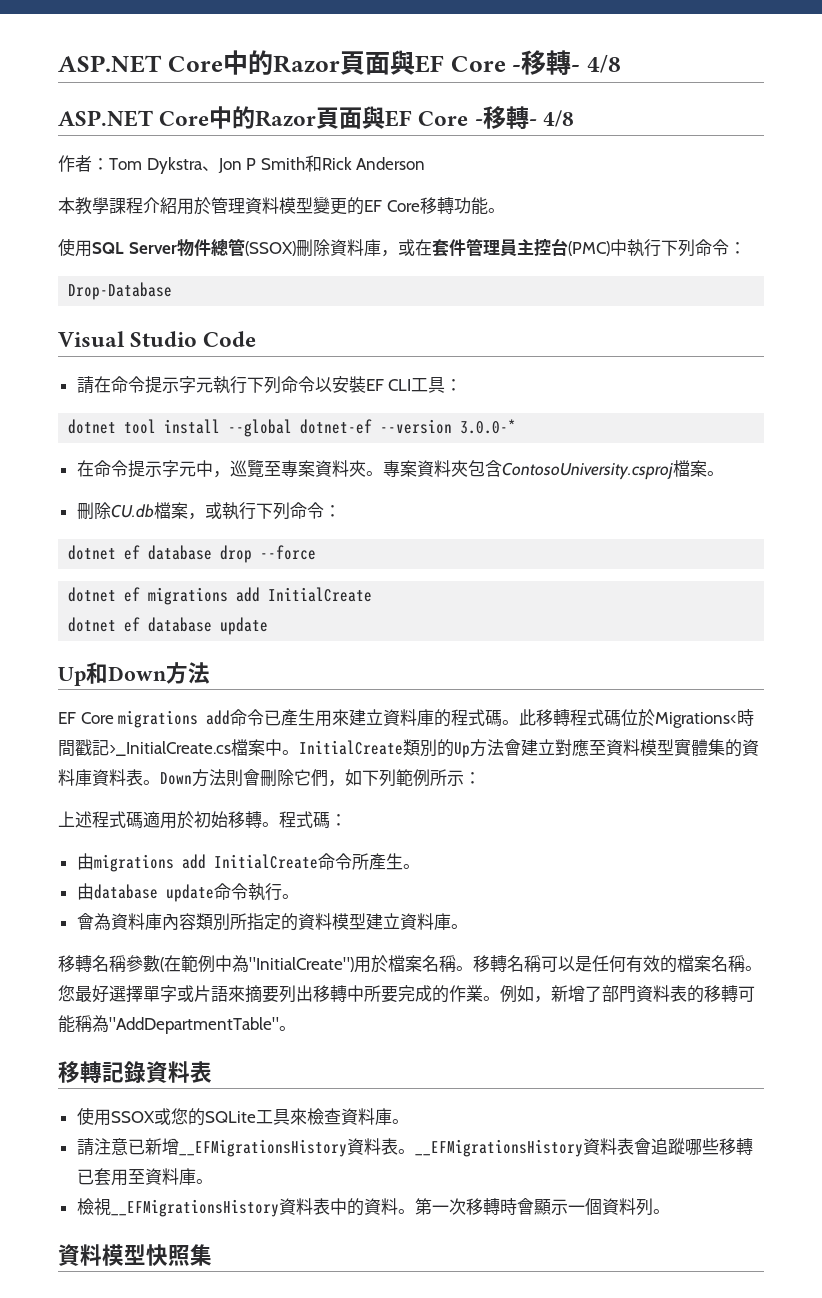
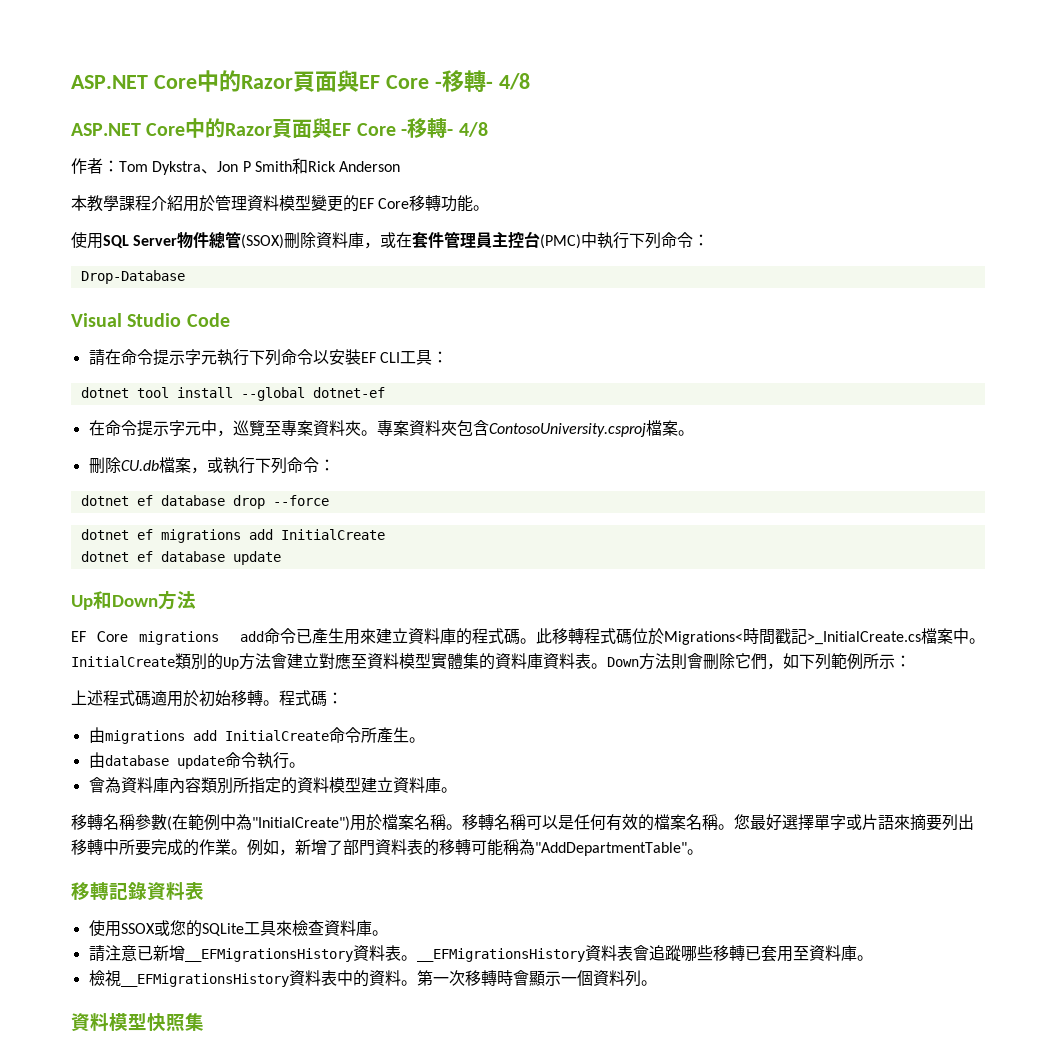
[380,419,517,434] --version 3.0.0-* -> (385, 392) none

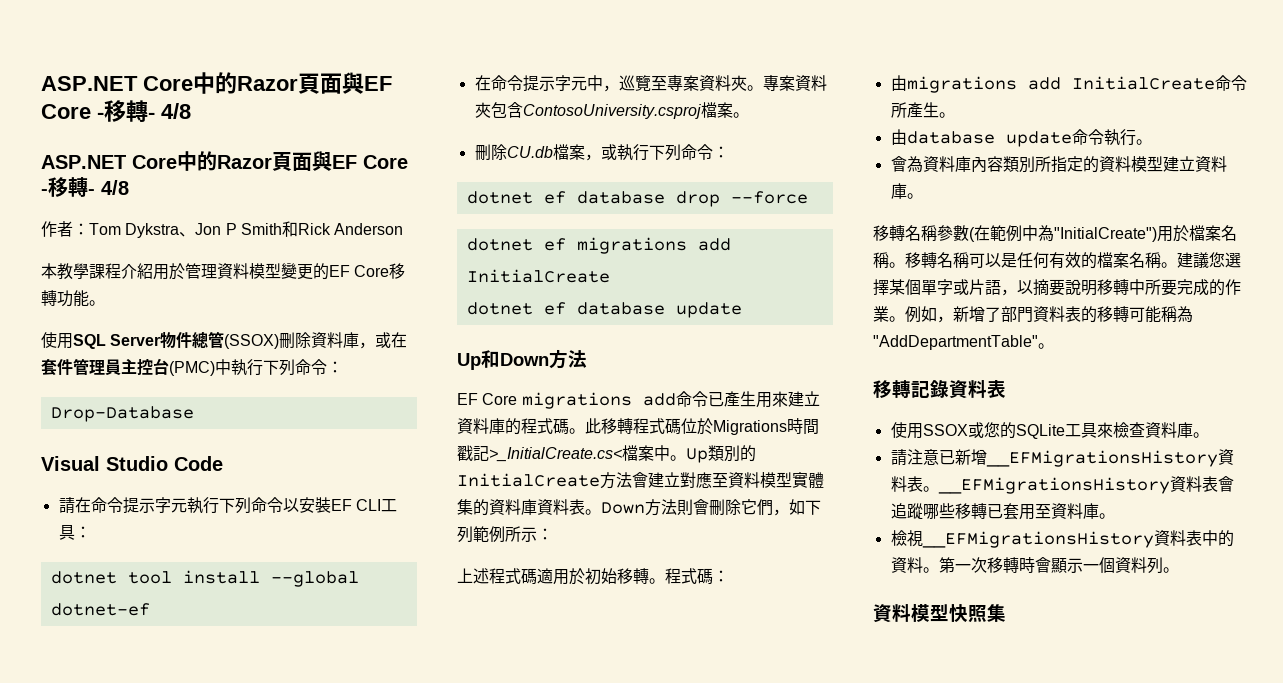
[664,631,743,645] Migrations< -> [713,420,787,435] Migrations
[807,631,921,645] >_InitialCreate.cs -> [489,447,622,462] >_InitialCreate.cs<
[71,653,239,670] InitialCreate類別的Up -> [686,445,756,463] [457,473,600,487] Up類別的InitialCreate
[734,814,974,831] 您最好選擇單字或片語來摘要列出 -> [1177,252,1241,268] [873,279,1097,296] 建議您選擇某個單字或片語，以摘要說明

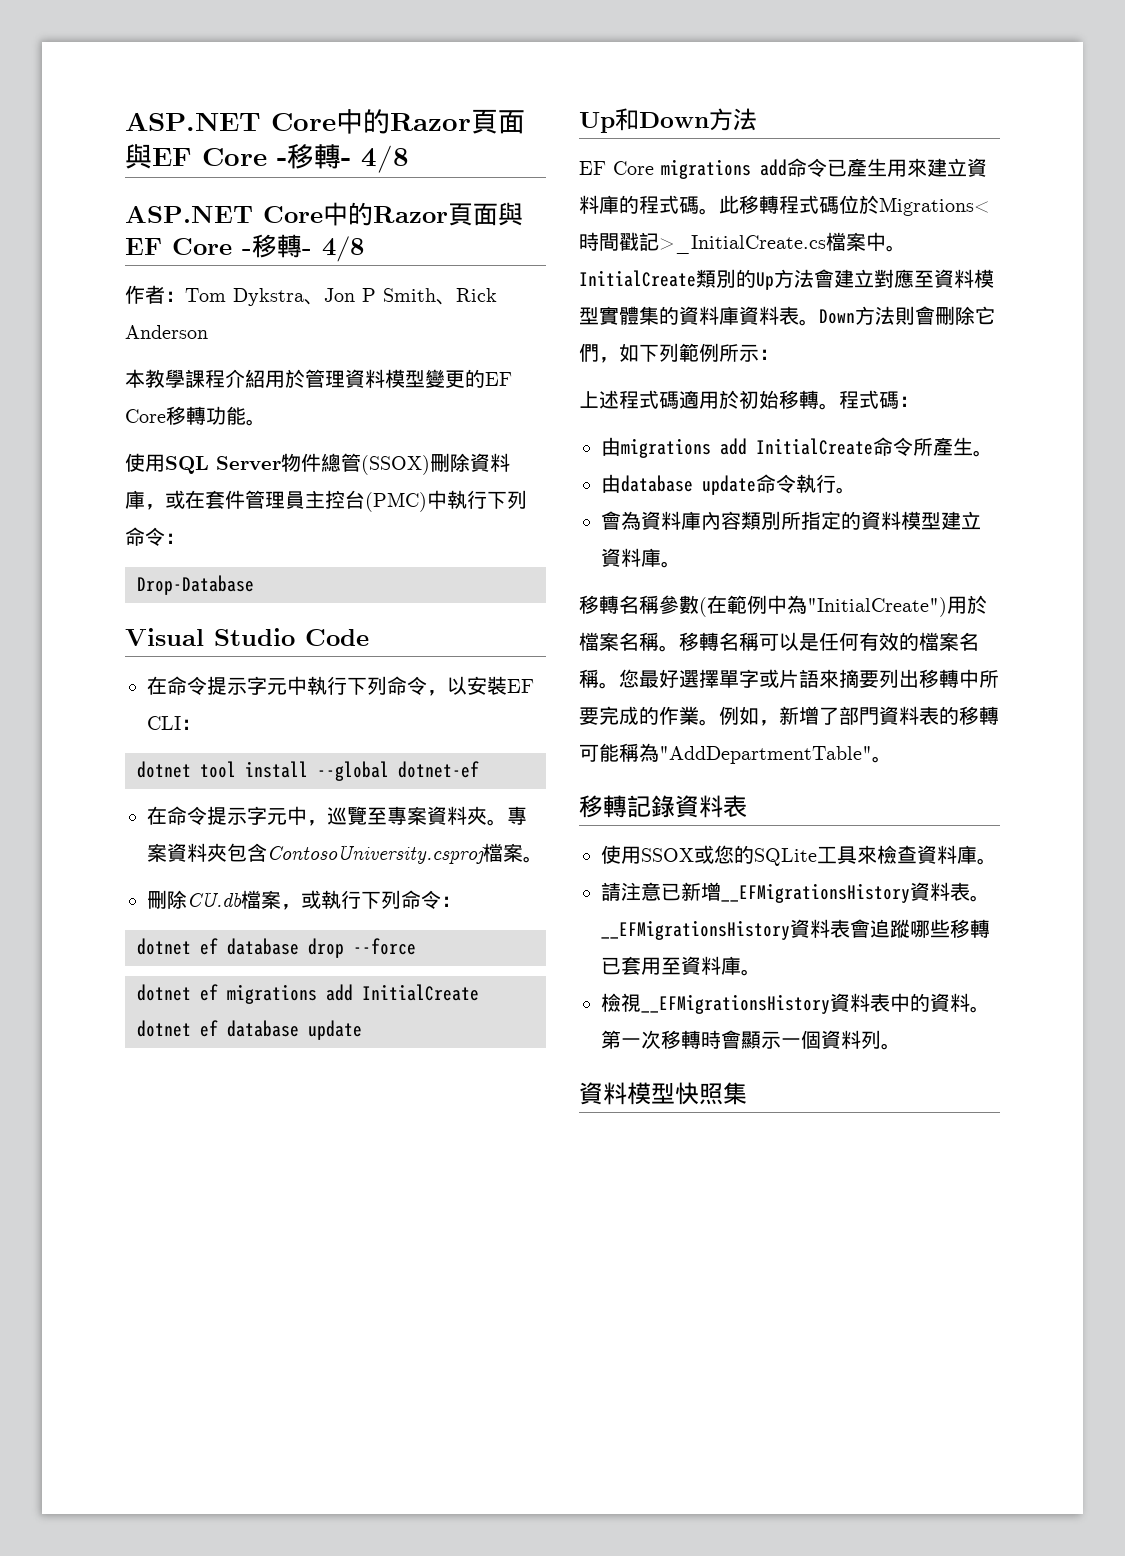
[281,221,298,237] 和 -> [436,299,456,305] 、
[58,497,283,514] 請在命令提示字元執行下列命令 -> [147,676,447,696] 在命令提示字元中執行下列命令，
[380,499,397,512] [58,525,75,540] 工具 -> (181, 723) none
[713,420,787,435] Migrations -> [879,197,990,216] Migrations<
[489,447,622,462] >_InitialCreate.cs< -> [659,235,826,254] >_InitialCreate.cs
[686,445,756,463] [457,473,600,487] Up類別的InitialCreate -> [579,269,774,290] InitialCreate類別的Up
[1177,252,1241,268] [873,279,1097,296] 建議您選擇某個單字或片語，以摘要說明 -> [619,669,919,688] 您最好選擇單字或片語來摘要列出

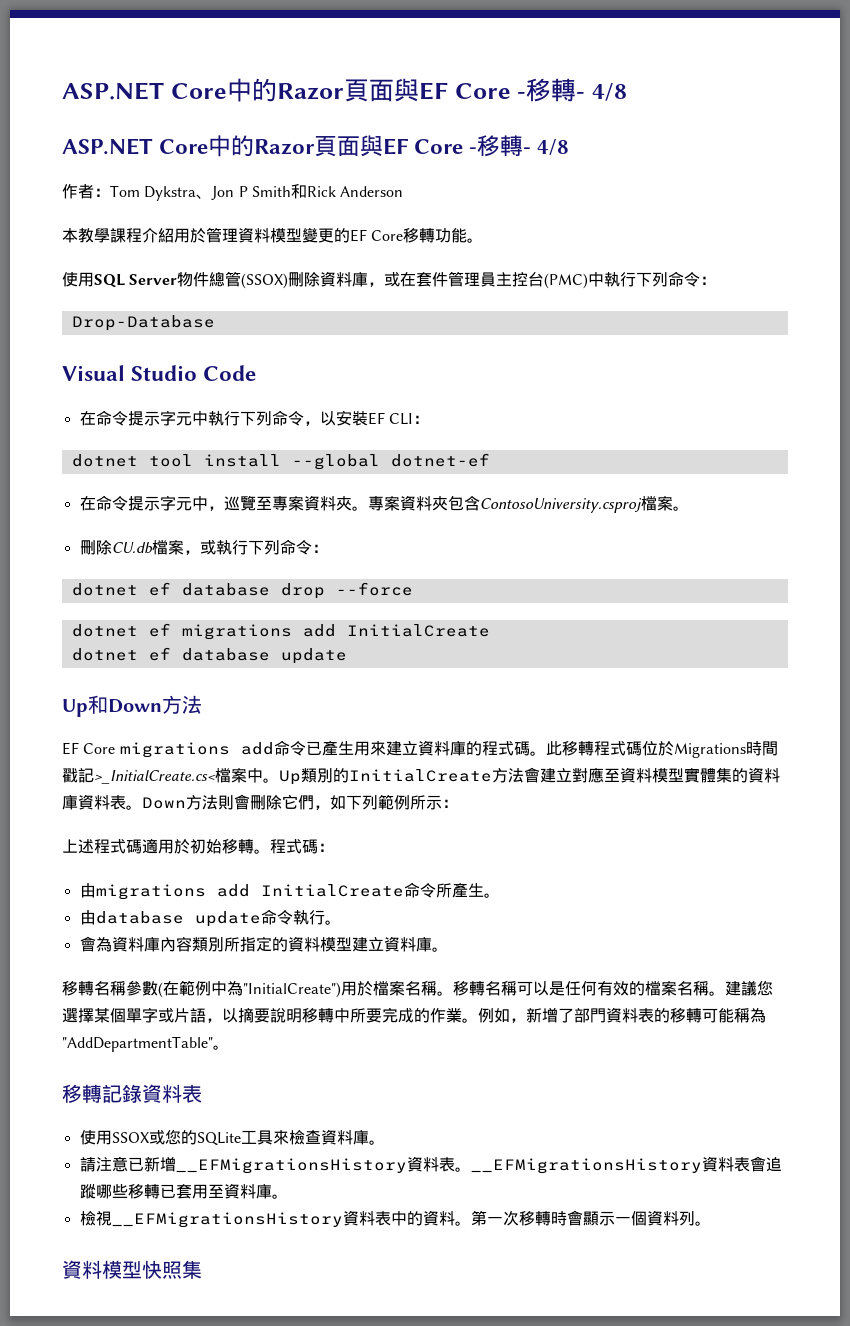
[436,299,456,305] 、 -> [290,184,307,199] 和
[879,197,990,216] Migrations< -> [673,743,746,758] Migrations
[659,235,826,254] >_InitialCreate.cs -> [94,770,216,784] >_InitialCreate.cs<
[579,269,774,290] InitialCreate類別的Up -> [279,768,492,785] Up類別的InitialCreate
[619,669,919,688] 您最好選擇單字或片語來摘要列出 -> [725,980,773,996] [62,1007,302,1023] 建議您選擇某個單字或片語，以摘要說明

